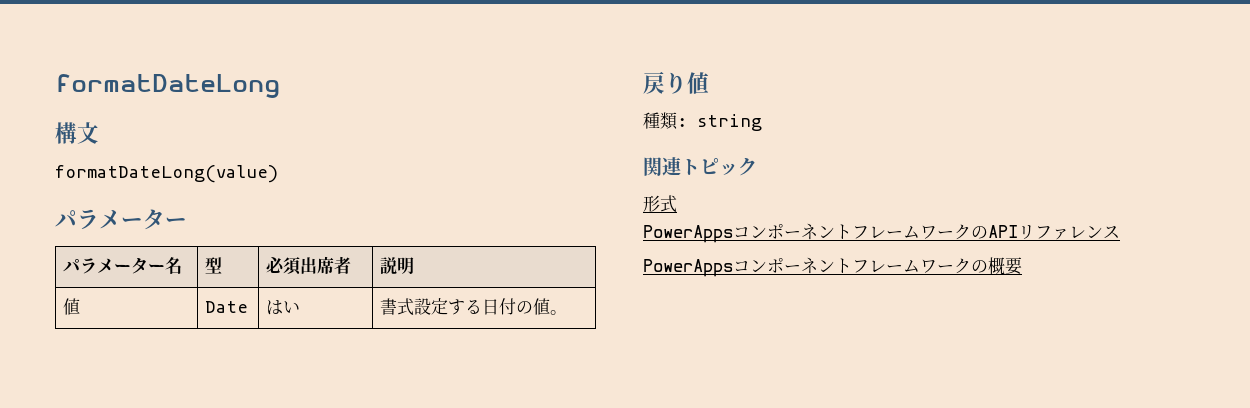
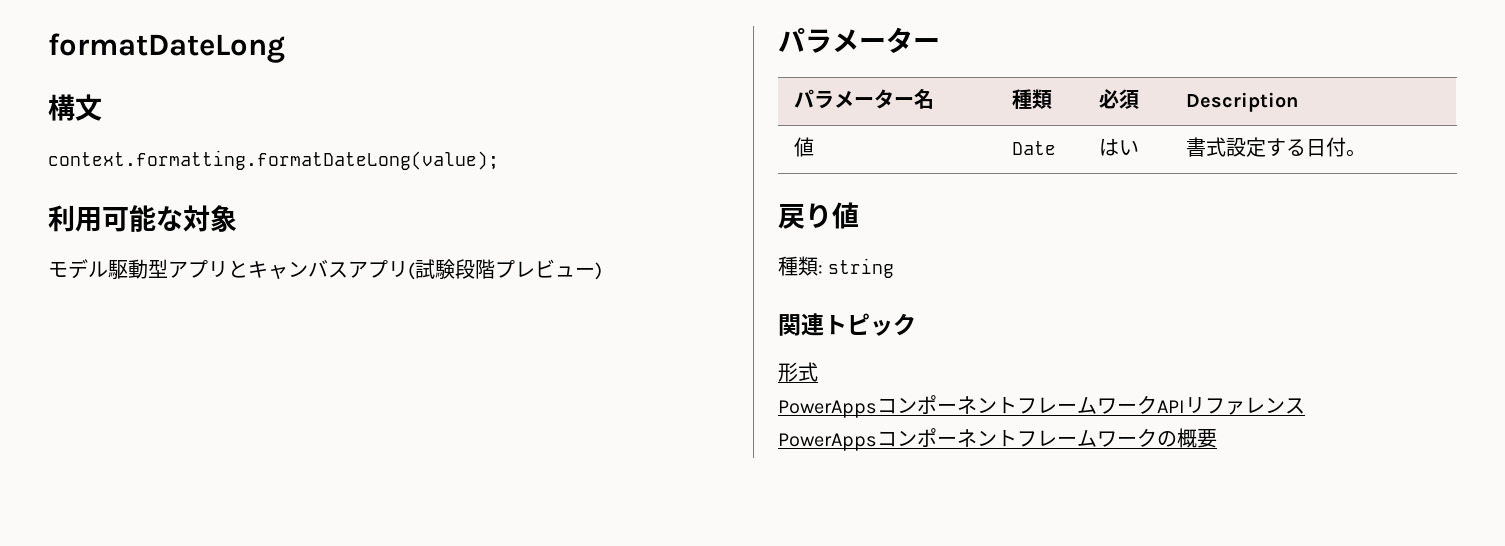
[55,165,278,183] formatDateLong(value) -> [48,150,499,170] [48,205,237,232] [48,259,602,280] context.formatting.formatDateLong(value); // 利用可能な対象 // モデル駆動型アプリとキャンバスアプリ(試験段階プレビュー)
[205,257,223,274] 型 -> [1011,89,1052,109] 種類
[300,256,352,274] [380,257,415,275] 出席者 | 説明 -> [1185,92,1298,112] | Description
[516,298,551,315] の値 -> (1346, 147) none
[971,226,988,239] の -> (1157, 404) none

